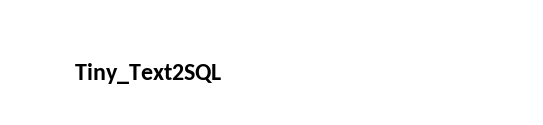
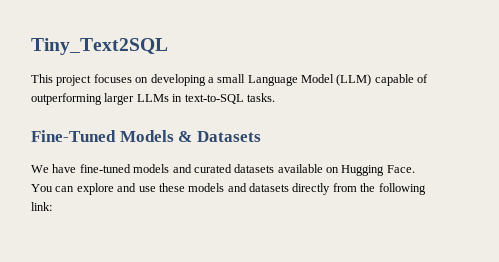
(221, 73) none -> [31,74,429,86] [31,93,275,105] [31,130,261,142] [31,164,415,176] [31,183,426,195] [31,202,52,211] // This project focuses on developing a small Language Model (LLM) capable of outperforming larger LLMs in text-to-SQL tasks. // Fine-Tuned Models & Datasets // We have fine-tuned models and curated datasets available on Hugging Face. You can explore and use these models and datasets directly from the following link:

